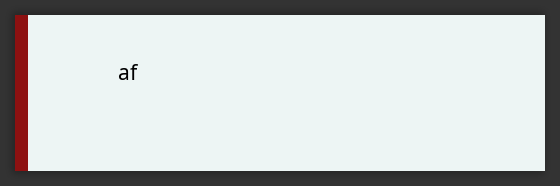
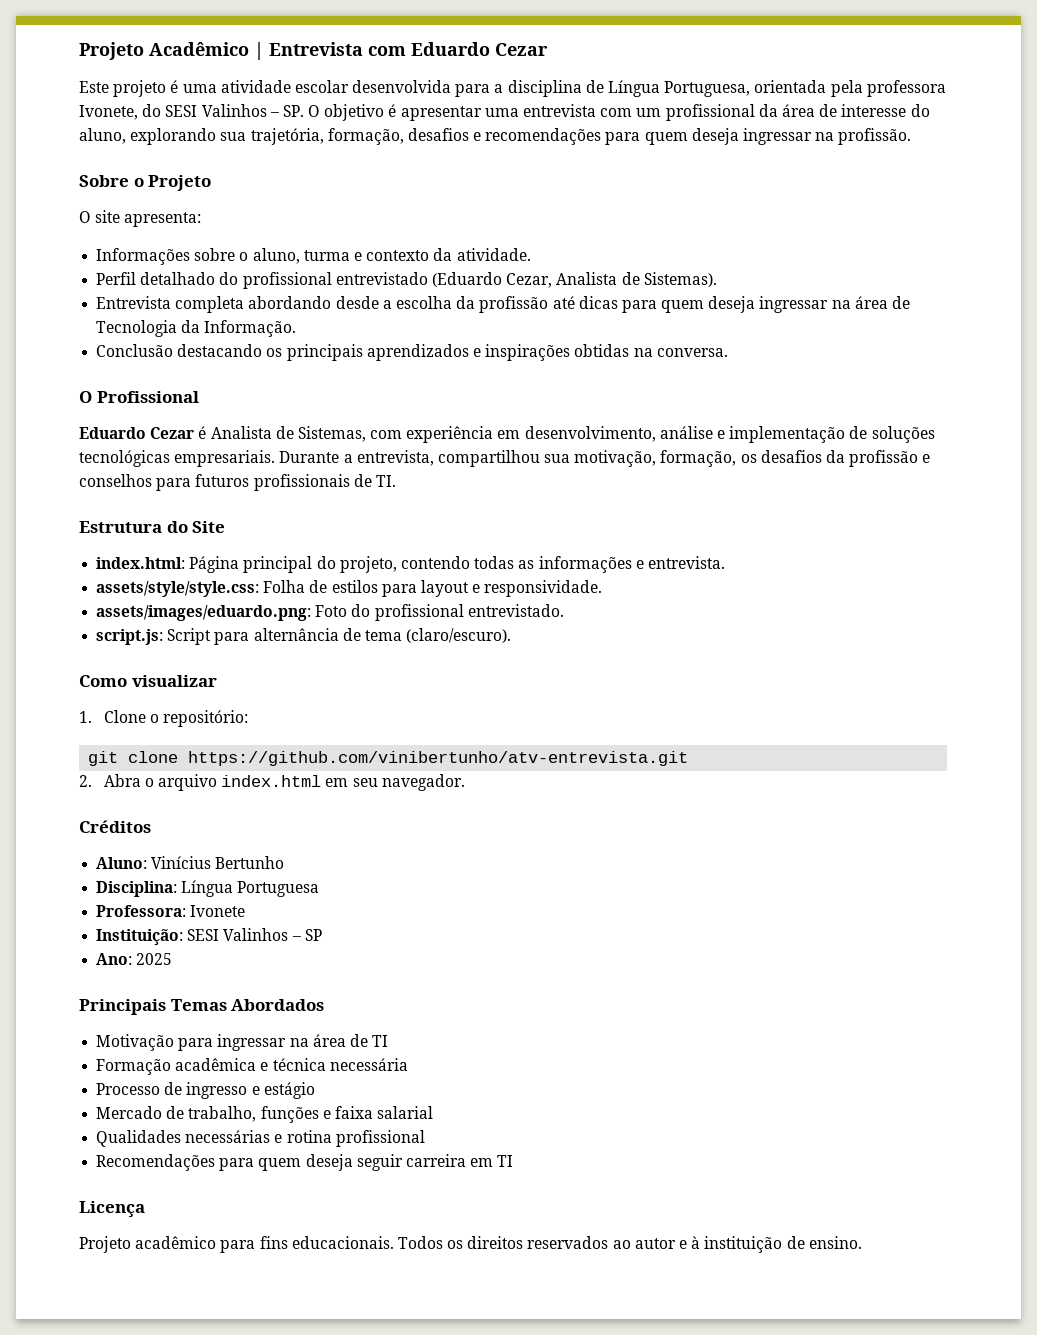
[118,64,139,80] af -> [79,42,548,60] [79,80,946,97] [79,104,930,121] [79,128,912,145] [79,175,212,191] [79,210,202,227] [96,248,531,265] [96,272,717,289] [96,296,911,313] [96,320,297,337] [96,344,728,361] [79,391,199,403] [79,426,935,443] [79,450,931,467] [79,474,396,491] [79,521,226,533] [96,556,725,573] [96,580,603,597] [96,604,564,621] [96,628,512,645] [79,675,217,687] [79,710,249,727] [88,751,689,766] [79,774,465,791] [79,820,151,833] [96,856,285,869] [96,880,320,897] [96,905,246,917] [96,928,322,946] [96,953,173,965] [79,999,325,1015] [96,1034,389,1051] [96,1058,408,1075] [96,1082,315,1099] [96,1106,434,1123] [96,1130,425,1147] [96,1154,514,1171] [79,1201,145,1218] [79,1236,862,1253] Projeto Acadêmico | Entrevista com Eduardo Cezar // Este projeto é uma atividade escolar desenvolvida para a disciplina de Língua Portuguesa, orientada pela professora Ivonete, do SESI Valinhos – SP. O objetivo é apresentar uma entrevista com um profissional da área de interesse do aluno, explorando sua trajetória, formação, desafios e recomendações para quem deseja ingressar na profissão. // Sobre o Projeto // O site apresenta: // Informações sobre o aluno, turma e contexto da atividade. // Perfil detalhado do profissional entrevistado (Eduardo Cezar, Analista de Sistemas). // Entrevista completa abordando desde a escolha da profissão até dicas para quem deseja ingressar na área de Tecnologia da Informação. // Conclusão destacando os principais aprendizados e inspirações obtidas na conversa. // O Profissional // Eduardo Cezar é Analista de Sistemas, com experiência em desenvolvimento, análise e implementação de soluções tecnológicas empresariais. Durante a entrevista, compartilhou sua motivação, formação, os desafios da profissão e conselhos para futuros profissionais de TI. // Estrutura do Site // index.html: Página principal do projeto, contendo todas as informações e entrevista. // assets/style/style.css: Folha de estilos para layout e responsividade. // assets/images/eduardo.png: Foto do profissional entrevistado. // script.js: Script para alternância de tema (claro/escuro). // Como visualizar // 1. Clone o repositório: // git clone https://github.com/vinibertunho/atv-entrevista.git // 2. Abra o arquivo index.html em seu navegador. // Créditos // Aluno: Vinícius Bertunho // Disciplina: Língua Portuguesa // Professora: Ivonete // Instituição: SESI Valinhos – SP // Ano: 2025 // Principais Temas Abordados // Motivação para ingressar na área de TI // Formação acadêmica e técnica necessária // Processo de ingresso e estágio // Mercado de trabalho, funções e faixa salarial // Qualidades necessárias e rotina profissional // Recomendações para quem deseja seguir carreira em TI // Licença // Projeto acadêmico para fins educacionais. Todos os direitos reservados ao autor e à instituição de ensino.

